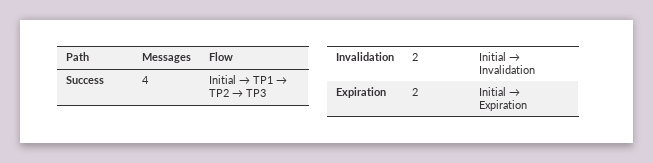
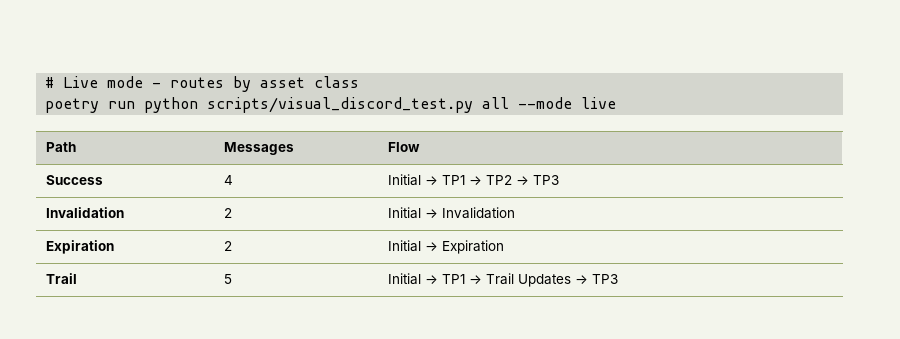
(65, 56) none -> [45,76,359,92] [45,97,616,113] # Live mode - routes by asset class // poetry run python scripts/visual_discord_test.py all --mode live //
(527, 105) none -> [45,273,77,284] [223,274,232,284] [387,273,618,287] // Trail | 5 | Initial → TP1 → Trail Updates → TP3

